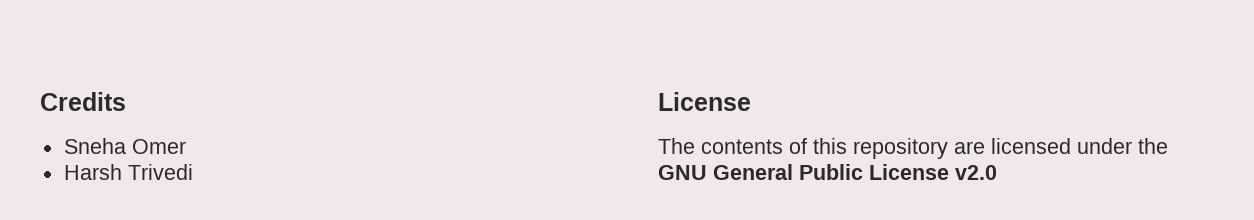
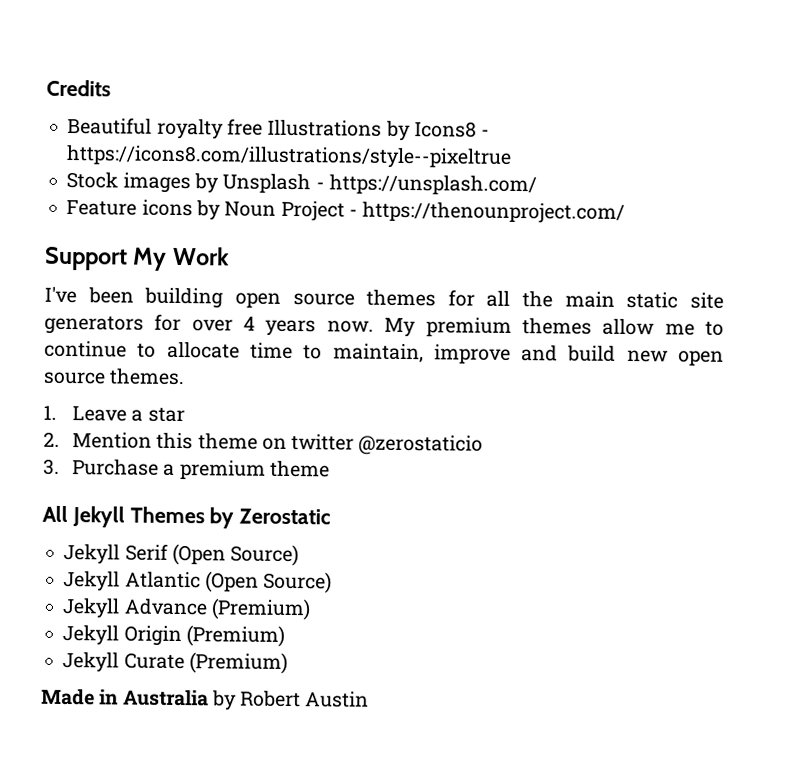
[63,138,186,154] [63,164,193,180] [658,92,751,111] [658,138,1168,159] [658,164,997,180] Sneha Omer // Harsh Trivedi // License // The contents of this repository are licensed under the GNU General Public License v2.0 -> [67,116,491,142] [66,144,513,169] [66,171,537,196] [66,199,626,224] [44,246,230,271] [44,286,724,309] [44,313,725,338] [44,340,724,366] [43,368,186,386] [43,405,185,423] [43,431,484,456] [43,458,330,480] [42,505,332,529] [63,543,300,567] [63,570,333,594] [62,597,311,621] [62,624,285,647] [62,651,288,674] [41,688,370,711] Beautiful royalty free Illustrations by Icons8 - https://icons8.com/illustrations/style--pixeltrue // Stock images by Unsplash - https://unsplash.com/ // Feature icons by Noun Project - https://thenounproject.com/ // Support My Work // I've been building open source themes for all the main static site generators for over 4 years now. My premium themes allow me to continue to allocate time to maintain, improve and build new open source themes. // 1. Leave a star // 2. Mention this theme on twitter @zerostaticio // 3. Purchase a premium theme // All Jekyll Themes by Zerostatic // Jekyll Serif (Open Source) // Jekyll Atlantic (Open Source) // Jekyll Advance (Premium) // Jekyll Origin (Premium) // Jekyll Curate (Premium) // Made in Australia by Robert Austin

